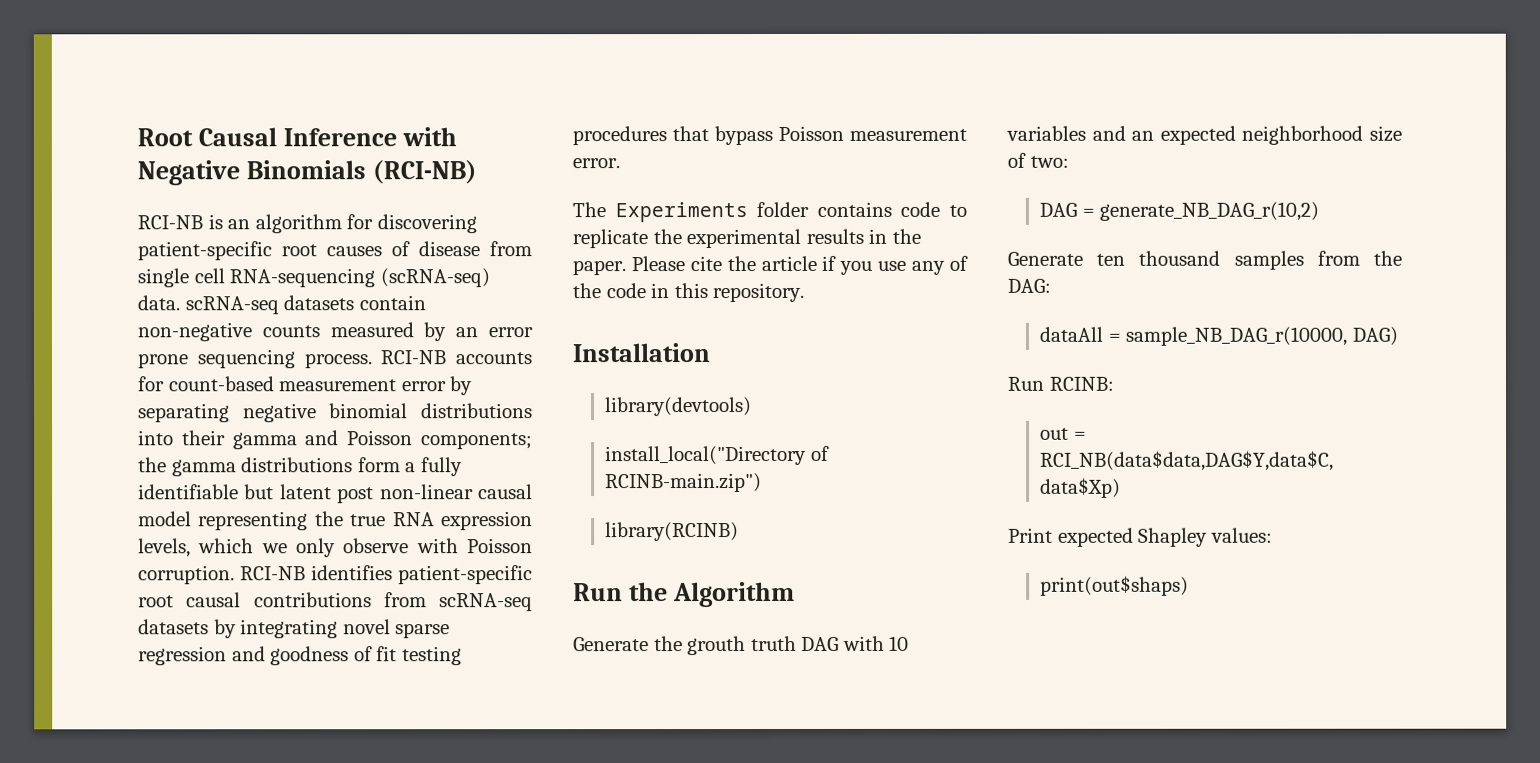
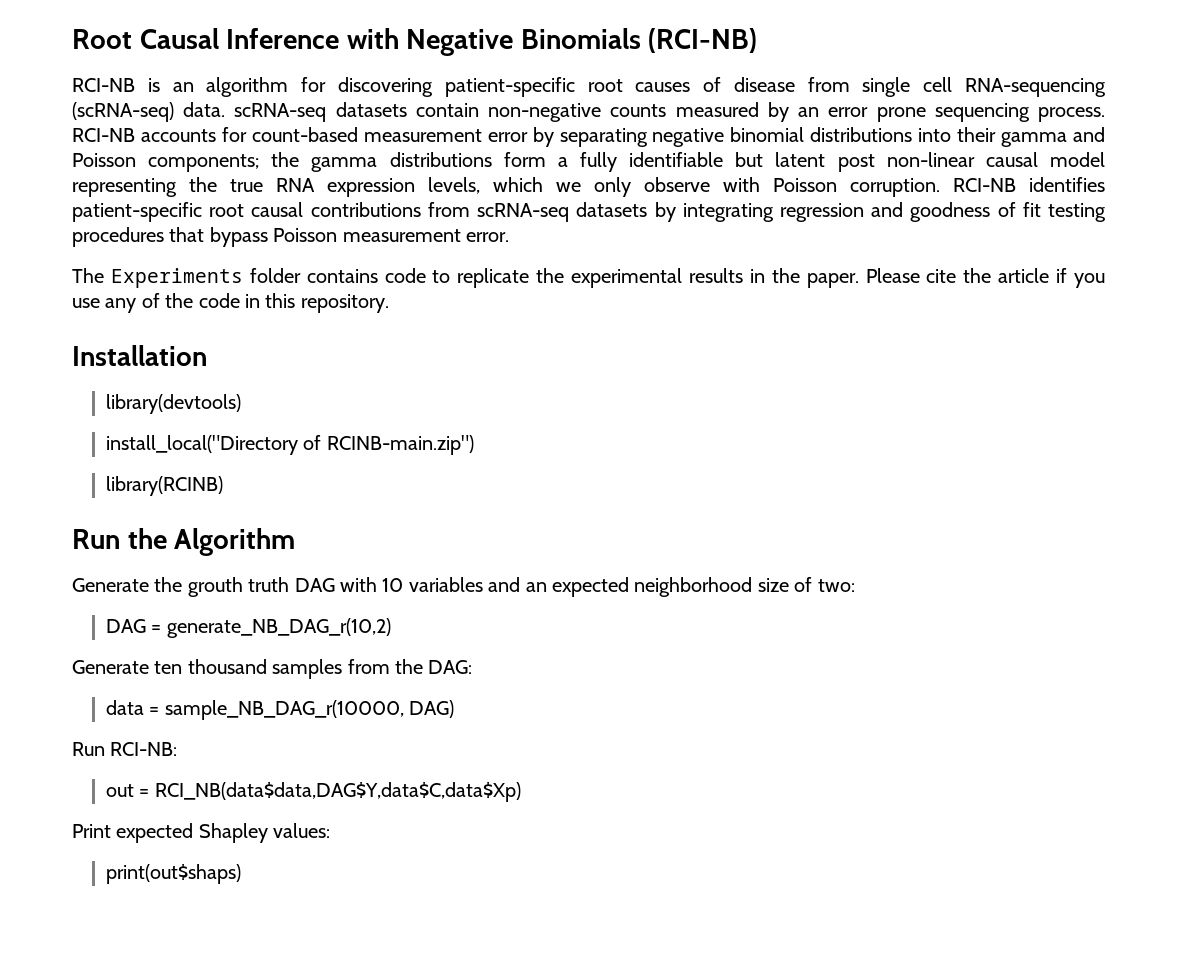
[342,619,451,639] novel sparse -> (774, 212) none
[1039,326,1104,342] dataAll -> [105,700,144,715] data
[1048,376,1115,391] RCINB: -> [110,742,178,756] RCI-NB:

